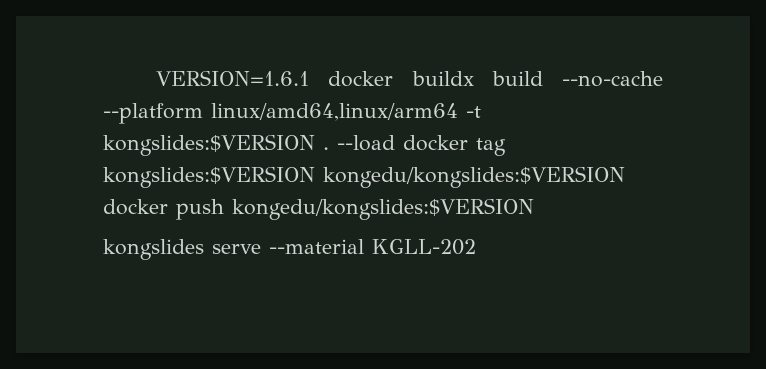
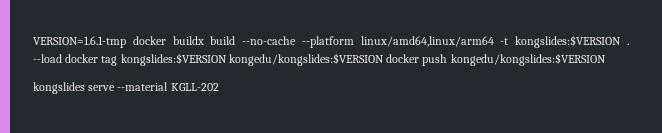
[155,70,309,86] VERSION=1.6.1 -> [33,36,126,48] VERSION=1.6.1-tmp

